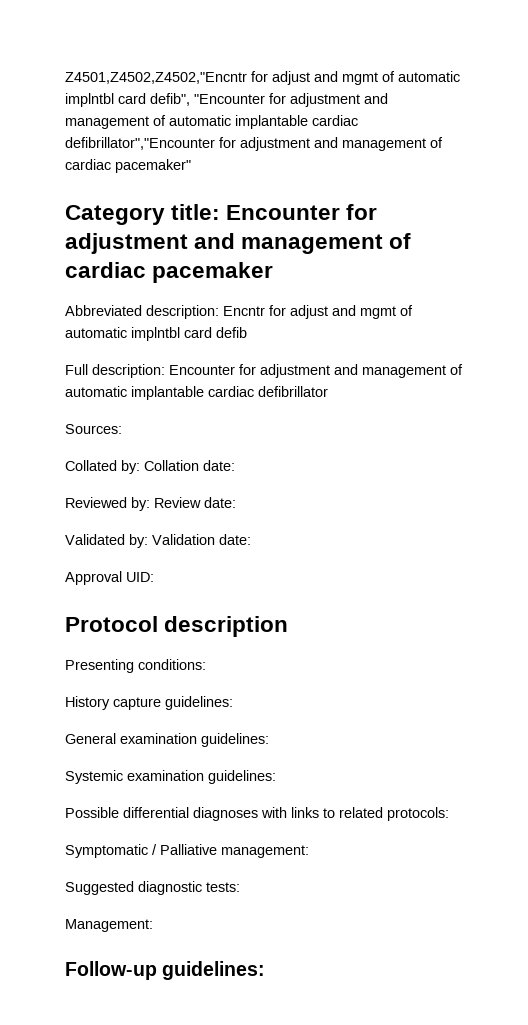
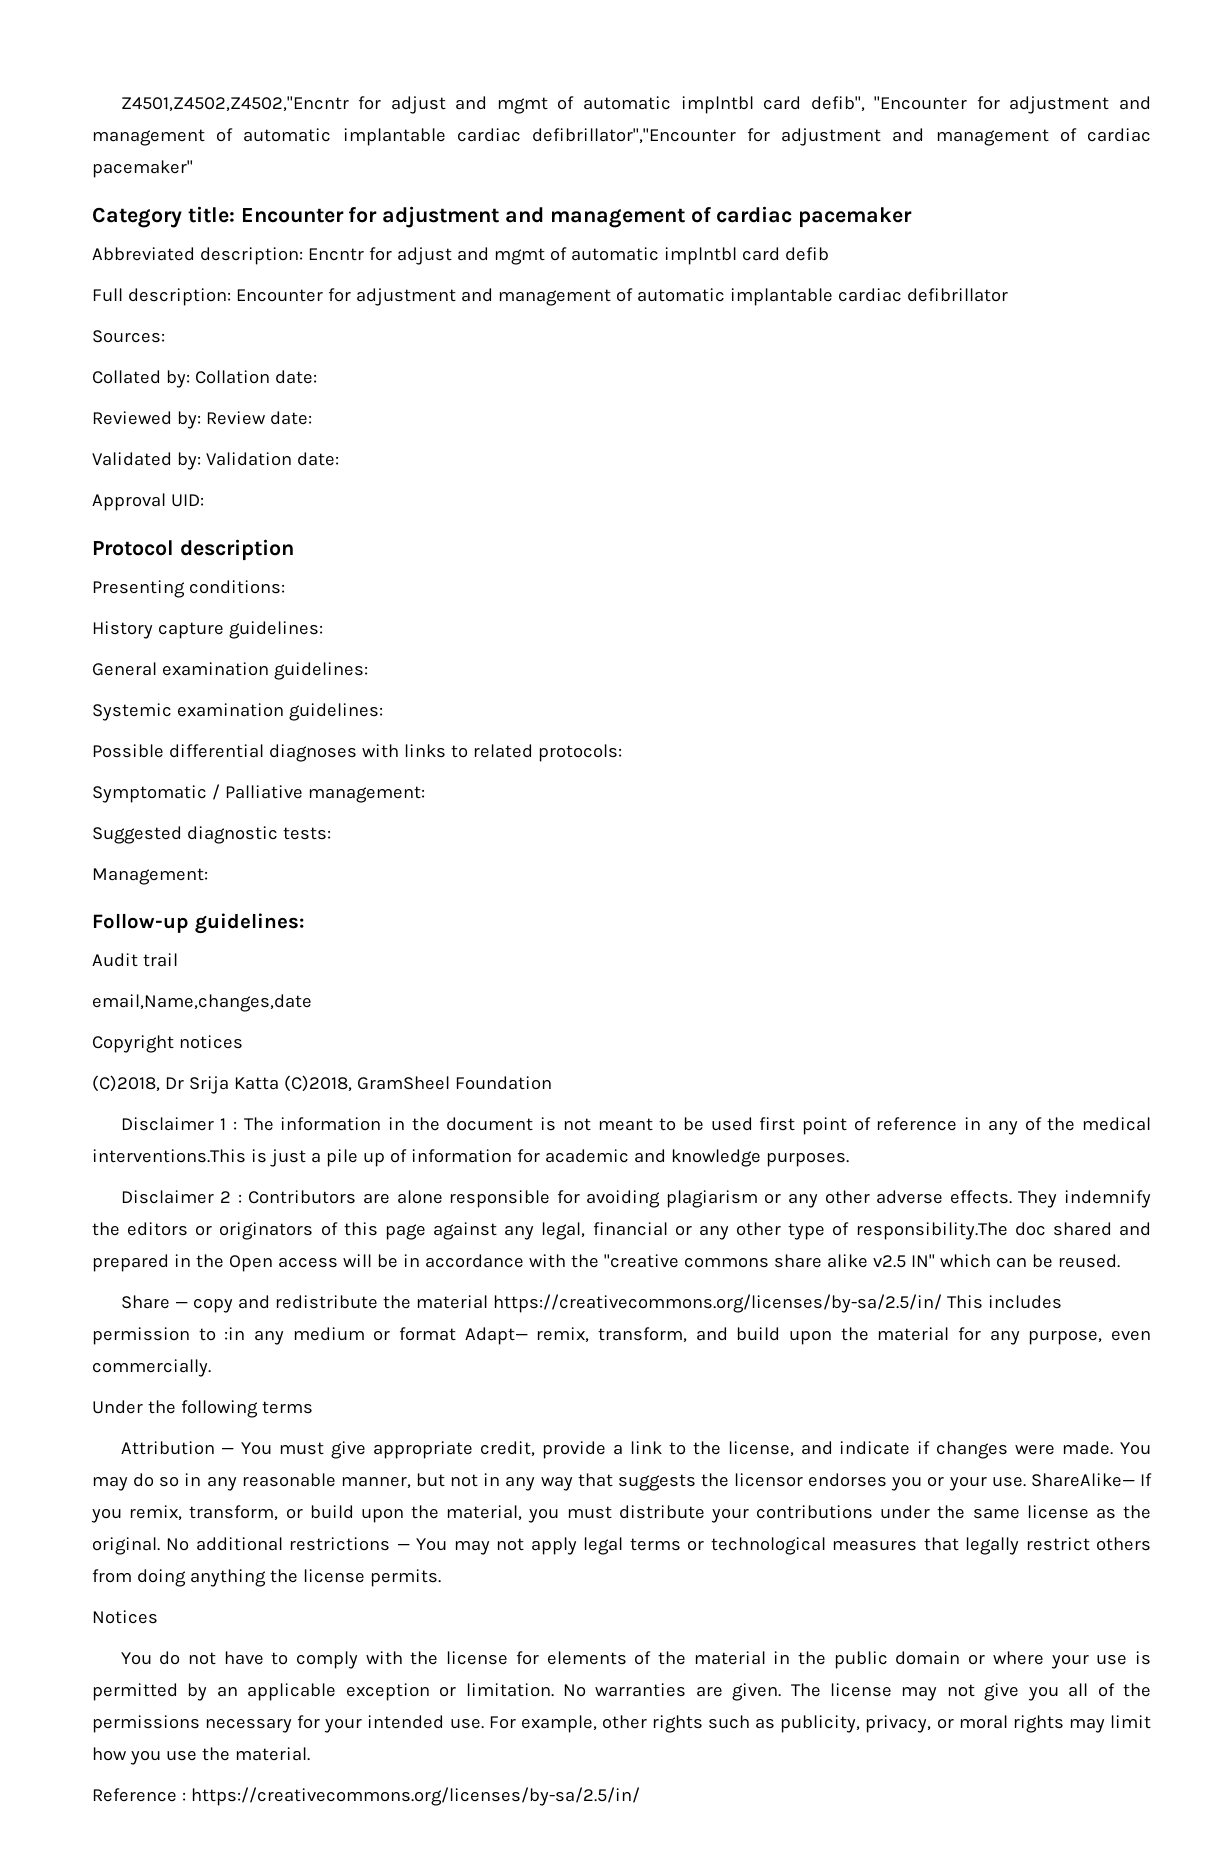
(266, 970) none -> [92,953,178,967] [92,994,312,1012] [92,1035,243,1053] [92,1075,552,1094] [120,1117,1151,1135] [92,1149,849,1167] [120,1190,1151,1208] [92,1222,1151,1240] [92,1254,1120,1272] [120,1294,1062,1313] [92,1327,1151,1345] [92,1359,211,1377] [92,1400,313,1418] [120,1441,1152,1459] [92,1473,1152,1491] [91,1505,1151,1523] [92,1537,1152,1555] [92,1569,441,1587] [92,1610,158,1624] [120,1651,1151,1669] [92,1683,1152,1701] [92,1715,1151,1733] [92,1747,310,1765] [92,1787,640,1806] // Audit trail // email,Name,changes,date // Copyright notices // (C)2018, Dr Srija Katta (C)2018, GramSheel Foundation // Disclaimer 1 : The information in the document is not meant to be used first point of reference in any of the medical interventions.This is just a pile up of information for academic and knowledge purposes. // Disclaimer 2 : Contributors are alone responsible for avoiding plagiarism or any other adverse effects. They indemnify the editors or originators of this page against any legal, financial or any other type of responsibility.The doc shared and prepared in the Open access will be in accordance with the "creative commons share alike v2.5 IN" which can be reused. // Share — copy and redistribute the material https://creativecommons.org/licenses/by-sa/2.5/in/ This includes permission to :in any medium or format Adapt— remix, transform, and build upon the material for any purpose, even commercially. // Under the following terms // Attribution — You must give appropriate credit, provide a link to the license, and indicate if changes were made. You may do so in any reasonable manner, but not in any way that suggests the licensor endorses you or your use. ShareAlike— If you remix, transform, or build upon the material, you must distribute your contributions under the same license as the original. No additional restrictions — You may not apply legal terms or technological measures that legally restrict others from doing anything the license permits. // Notices // You do not have to comply with the license for elements of the material in the public domain or where your use is permitted by an applicable exception or limitation. No warranties are given. The license may not give you all of the permissions necessary for your intended use. For example, other rights such as publicity, privacy, or moral rights may limit how you use the material. // Reference : https://creativecommons.org/licenses/by-sa/2.5/in/

